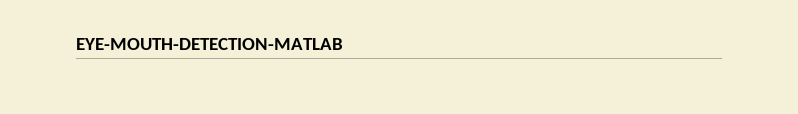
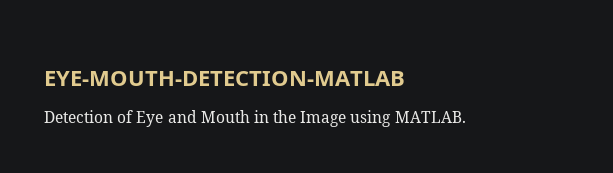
(343, 44) none -> [44,110,466,127] // Detection of Eye and Mouth in the Image using MATLAB.

